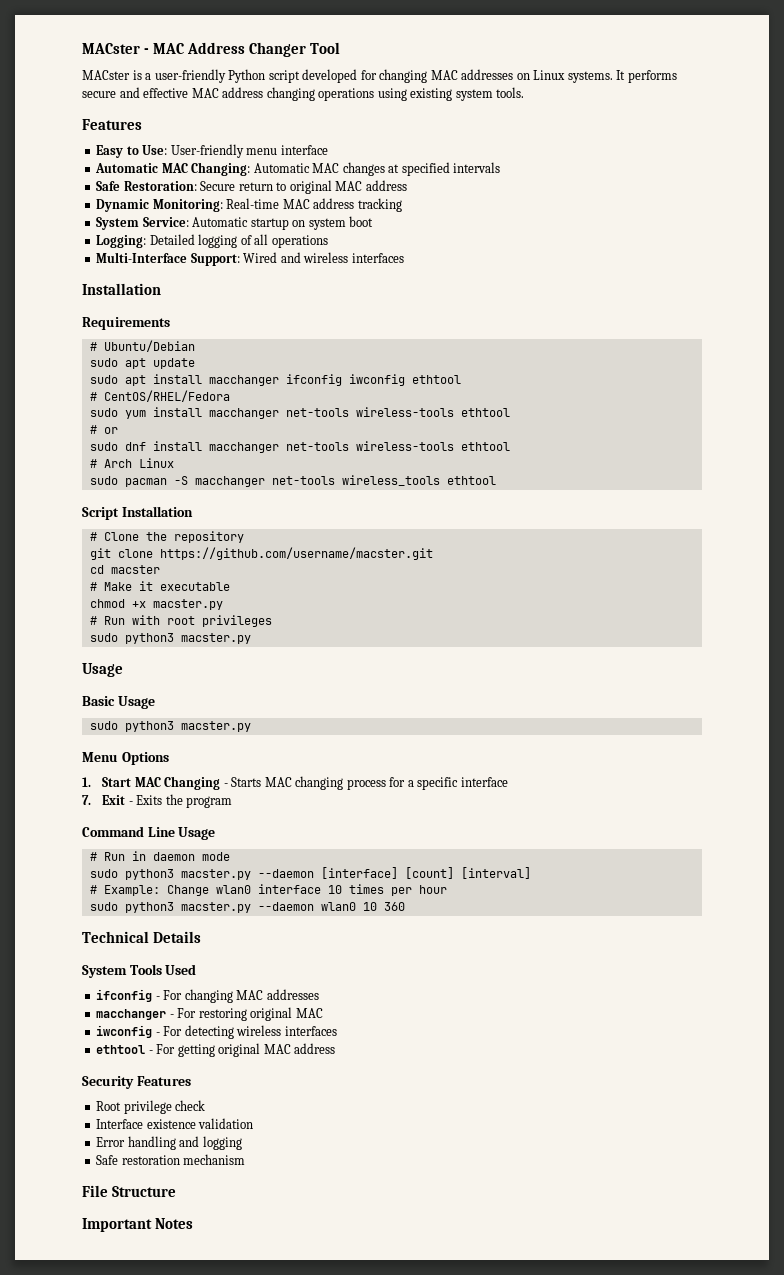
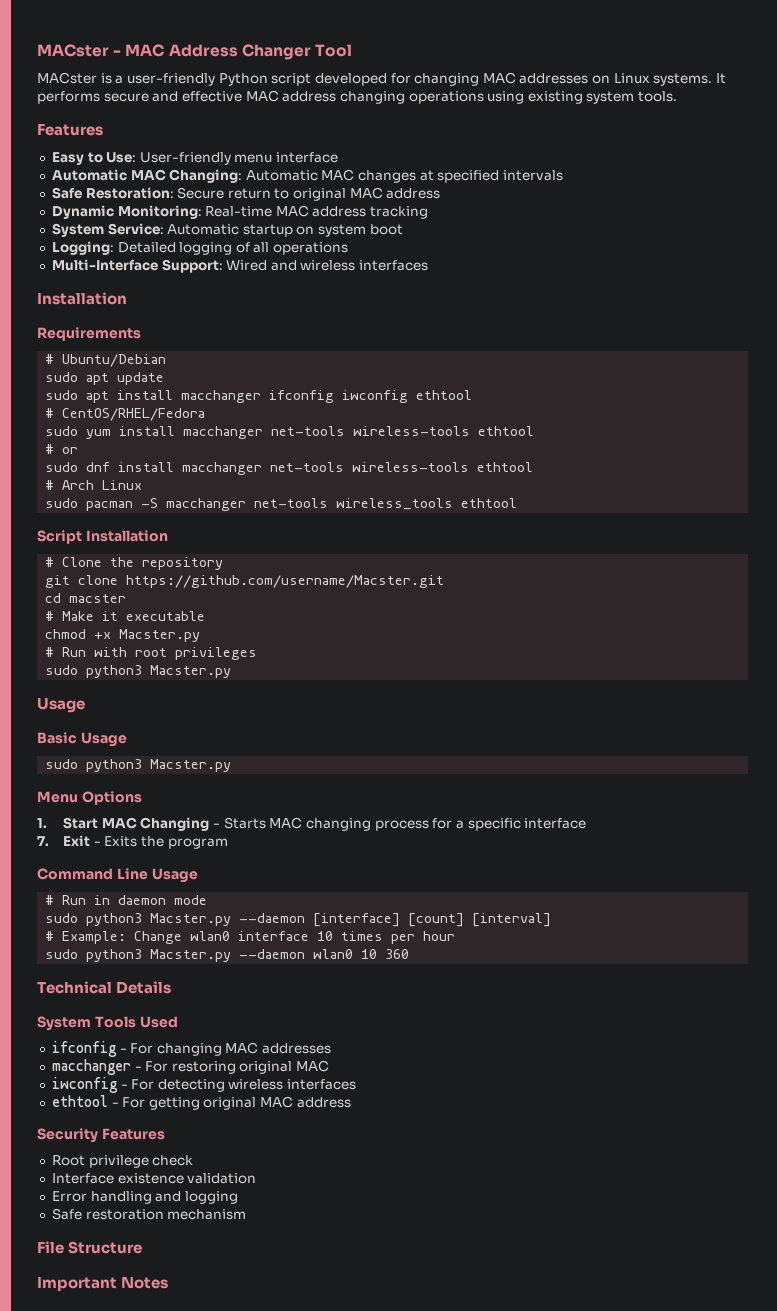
[159,547,433,560] https://github.com/username/macster.git -> [126,575,445,588] https://github.com/username/Macster.git
[152,599,223,610] macster.py -> [119,629,201,642] Macster.py
[180,633,251,644] macster.py -> [150,665,232,678] Macster.py
[180,721,251,732] macster.py -> [150,759,232,772] Macster.py
[180,869,251,880] macster.py -> [150,913,232,926] Macster.py
[180,902,251,913] macster.py -> [150,949,232,962] Macster.py

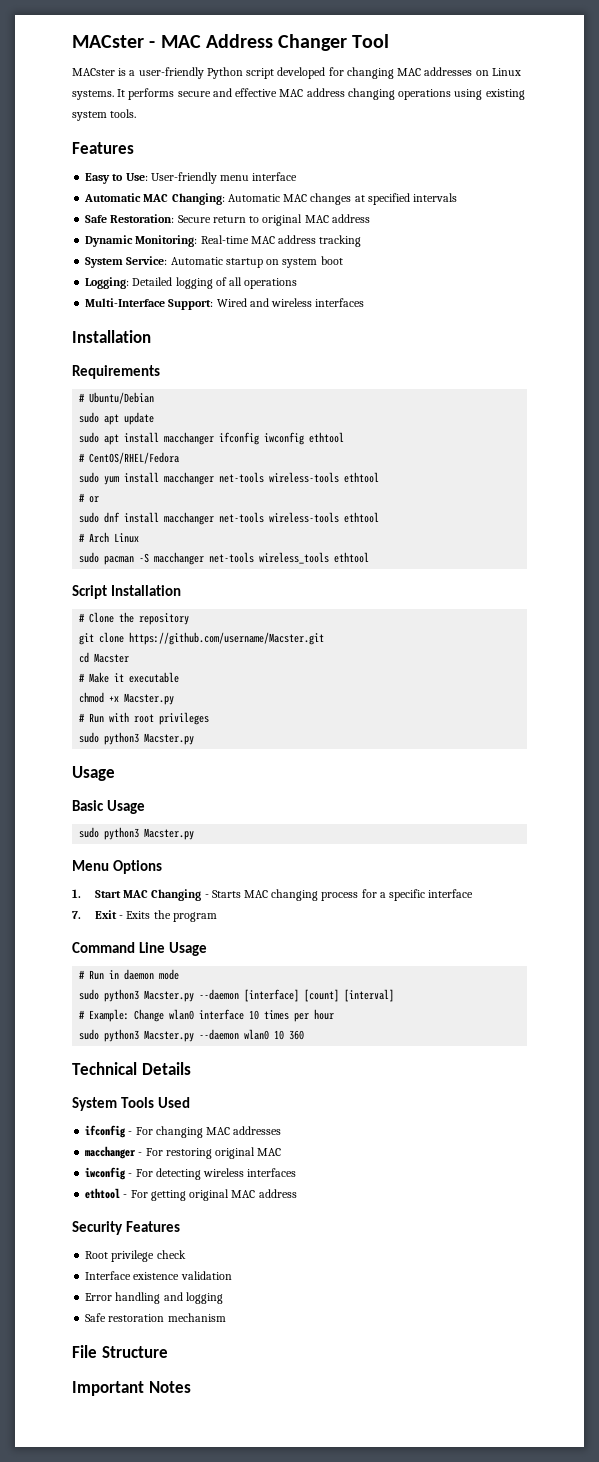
[69,594,127,603] macster -> [94,653,130,663] Macster

